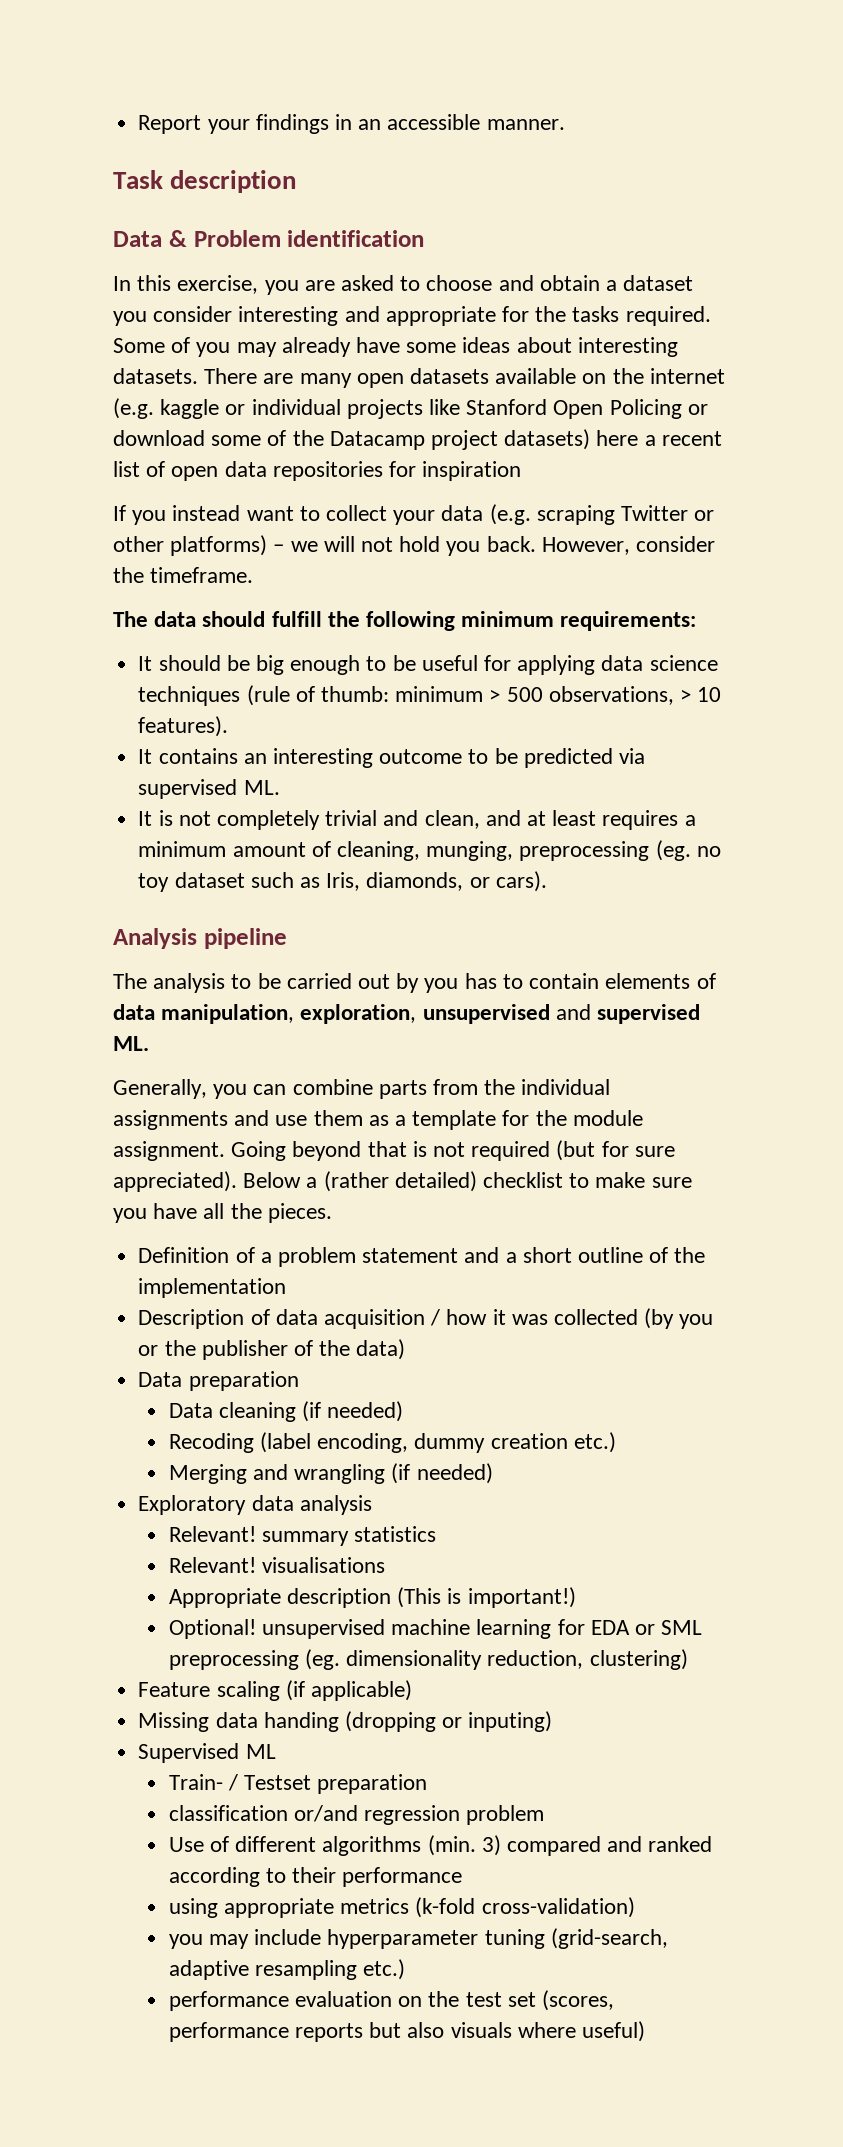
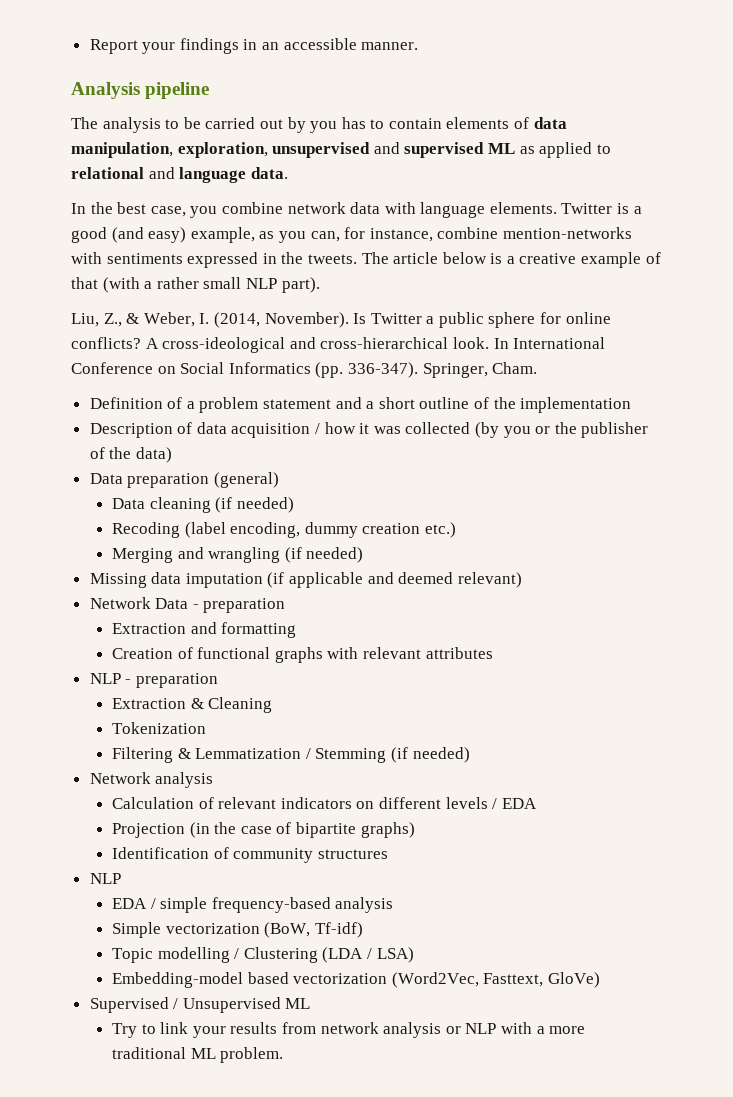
[113,170,297,193] [113,230,425,247] [113,275,694,295] [113,306,711,326] [113,337,678,357] [113,368,725,388] [113,398,708,419] [113,429,722,450] [113,461,522,481] [113,504,715,525] [113,535,716,556] [113,567,254,583] [113,611,697,631] [138,655,718,675] [138,685,722,706] [138,716,229,737] [138,748,645,768] [138,779,280,799] [138,810,696,830] [138,840,721,861] [138,871,547,892] // Task description // Data & Problem identification // In this exercise, you are asked to choose and obtain a dataset you consider interesting and appropriate for the tasks required. Some of you may already have some ideas about interesting datasets. There are many open datasets available on the internet (e.g. kaggle or individual projects like Stanford Open Policing or download some of the Datacamp project datasets) here a recent list of open data repositories for inspiration // If you instead want to collect your data (e.g. scraping Twitter or other platforms) – we will not hold you back. However, consider the timeframe. // The data should fulfill the following minimum requirements: // It should be big enough to be useful for applying data science techniques (rule of thumb: minimum > 500 observations, > 10 features). // It contains an interesting outcome to be predicted via supervised ML. // It is not completely trivial and clean, and at least requires a minimum amount of cleaning, munging, preprocessing (eg. no toy dataset such as Iris, diamonds, or cars). -> (419, 46) none
[113,1036,149,1051] [113,1079,611,1099] [113,1110,643,1130] [113,1140,675,1161] [113,1171,692,1192] [113,1203,332,1223] ML. // Generally, you can combine parts from the individual assignments and use them as a template for the module assignment. Going beyond that is not required (but for sure appreciated). Below a (rather detailed) checklist to make sure you have all the pieces. -> [487,142,611,158] [71,167,288,183] [71,202,642,218] [71,227,632,243] [71,252,661,268] [71,277,320,293] [71,312,611,328] [71,337,606,353] [71,362,538,378] ML as applied to relational and language data. // In the best case, you combine network data with language elements. Twitter is a good (and easy) example, as you can, for instance, combine mention-networks with sentiments expressed in the tweets. The article below is a creative example of that (with a rather small NLP part). // Liu, Z., & Weber, I. (2014, November). Is Twitter a public sphere for online conflicts? A cross-ideological and cross-hierarchical look. In International Conference on Social Informatics (pp. 336-347). Springer, Cham.
(299, 1381) none -> [213,472,279,488] (general)
[138,1495,372,1515] [168,1526,437,1546] [168,1557,385,1573] [168,1587,576,1608] [168,1619,703,1639] [168,1649,688,1670] [138,1680,412,1701] [138,1711,553,1732] Exploratory data analysis // Relevant! summary statistics // Relevant! visualisations // Appropriate description (This is important!) // Optional! unsupervised machine learning for EDA or SML preprocessing (eg. dimensionality reduction, clustering) // Feature scaling (if applicable) // Missing data handing (dropping or inputing) -> [89,572,522,588] [89,597,286,613] [112,622,297,638] [112,647,493,663] [89,673,218,688] [112,697,273,713] [112,722,207,734] [112,747,470,763] [89,772,214,788] [112,797,537,809] [112,822,415,838] [112,847,388,863] [89,873,121,884] [112,897,394,913] [112,922,363,938] [112,947,414,963] [112,972,601,988] Missing data imputation (if applicable and deemed relevant) // Network Data - preparation // Extraction and formatting // Creation of functional graphs with relevant attributes // NLP - preparation // Extraction & Cleaning // Tokenization // Filtering & Lemmatization / Stemming (if needed) // Network analysis // Calculation of relevant indicators on different levels / EDA // Projection (in the case of bipartite graphs) // Identification of community structures // NLP // EDA / simple frequency-based analysis // Simple vectorization (BoW, Tf-idf) // Topic modelling / Clustering (LDA / LSA) // Embedding-model based vectorization (Word2Vec, Fasttext, GloVe)
(240, 1753) none -> [173,997,281,1013] / Unsupervised
[168,1774,428,1794] [168,1805,545,1825] [168,1835,713,1856] [168,1867,463,1887] [168,1897,635,1918] [168,1928,668,1949] [168,1959,406,1980] [168,1990,614,2011] [168,2021,645,2042] Train- / Testset preparation // classification or/and regression problem // Use of different algorithms (min. 3) compared and ranked according to their performance // using appropriate metrics (k-fold cross-validation) // you may include hyperparameter tuning (grid-search, adaptive resampling etc.) // performance evaluation on the test set (scores, performance reports but also visuals where useful) -> [112,1022,586,1038] [112,1047,284,1063] Try to link your results from network analysis or NLP with a more traditional ML problem.

